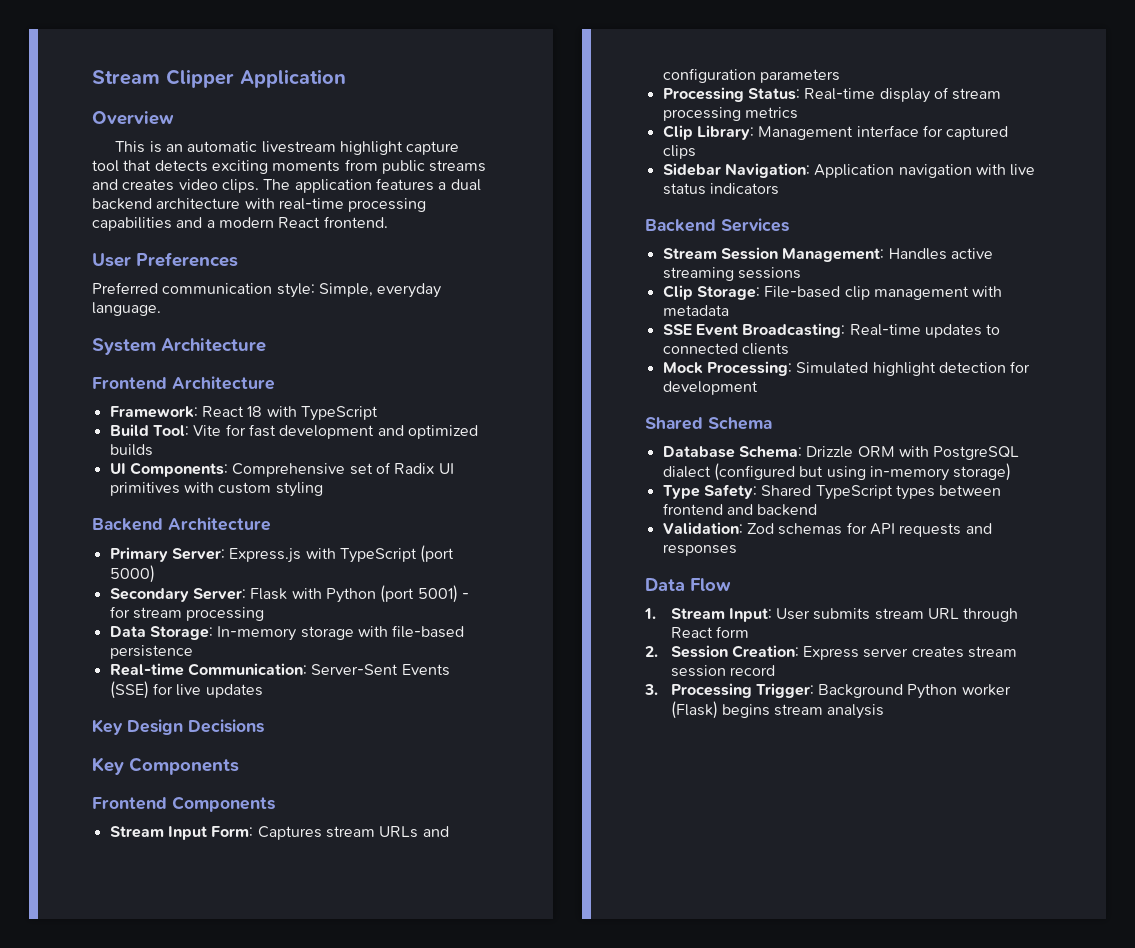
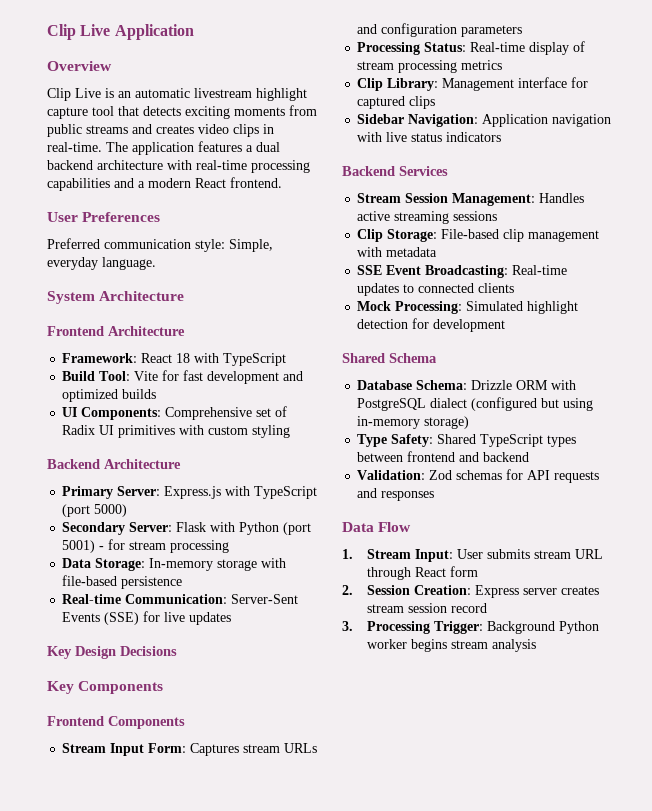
[92,69,234,88] Stream Clipper -> [47,24,111,40] Clip Live
[115,141,146,153] This -> [47,88,101,101] Clip Live
[221,179,259,193] clips. -> [233,124,274,137] [47,142,102,152] clips in real-time.
[670,701,718,719] (Flask) -> (407, 644) none

